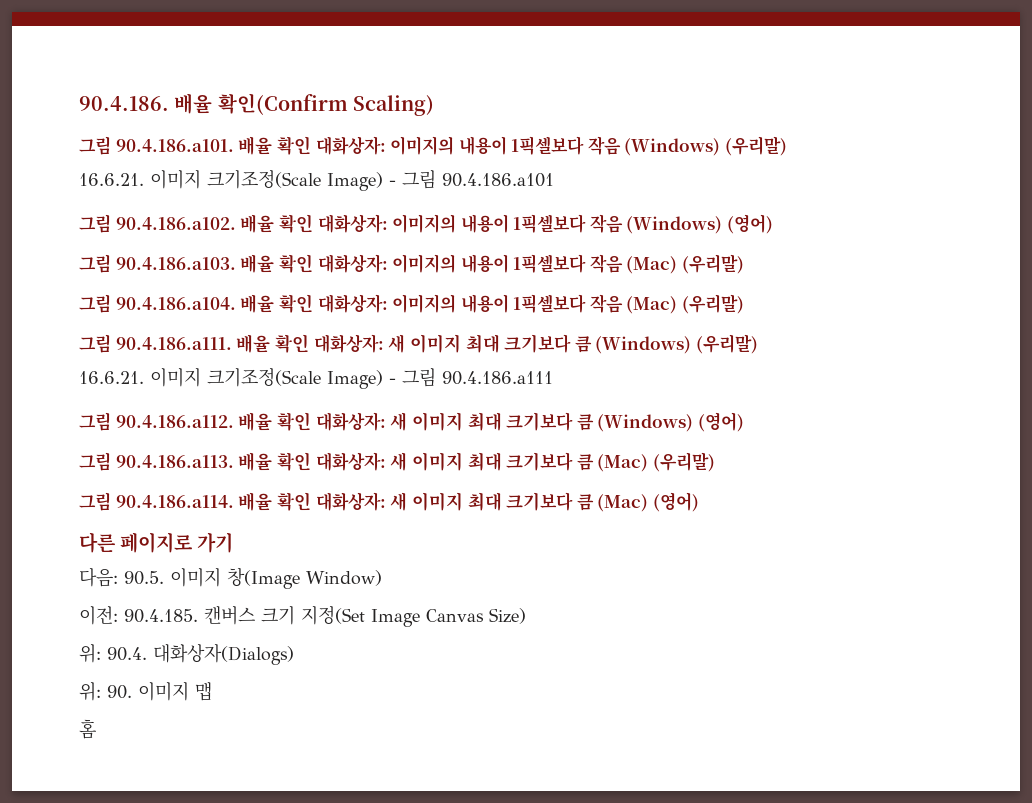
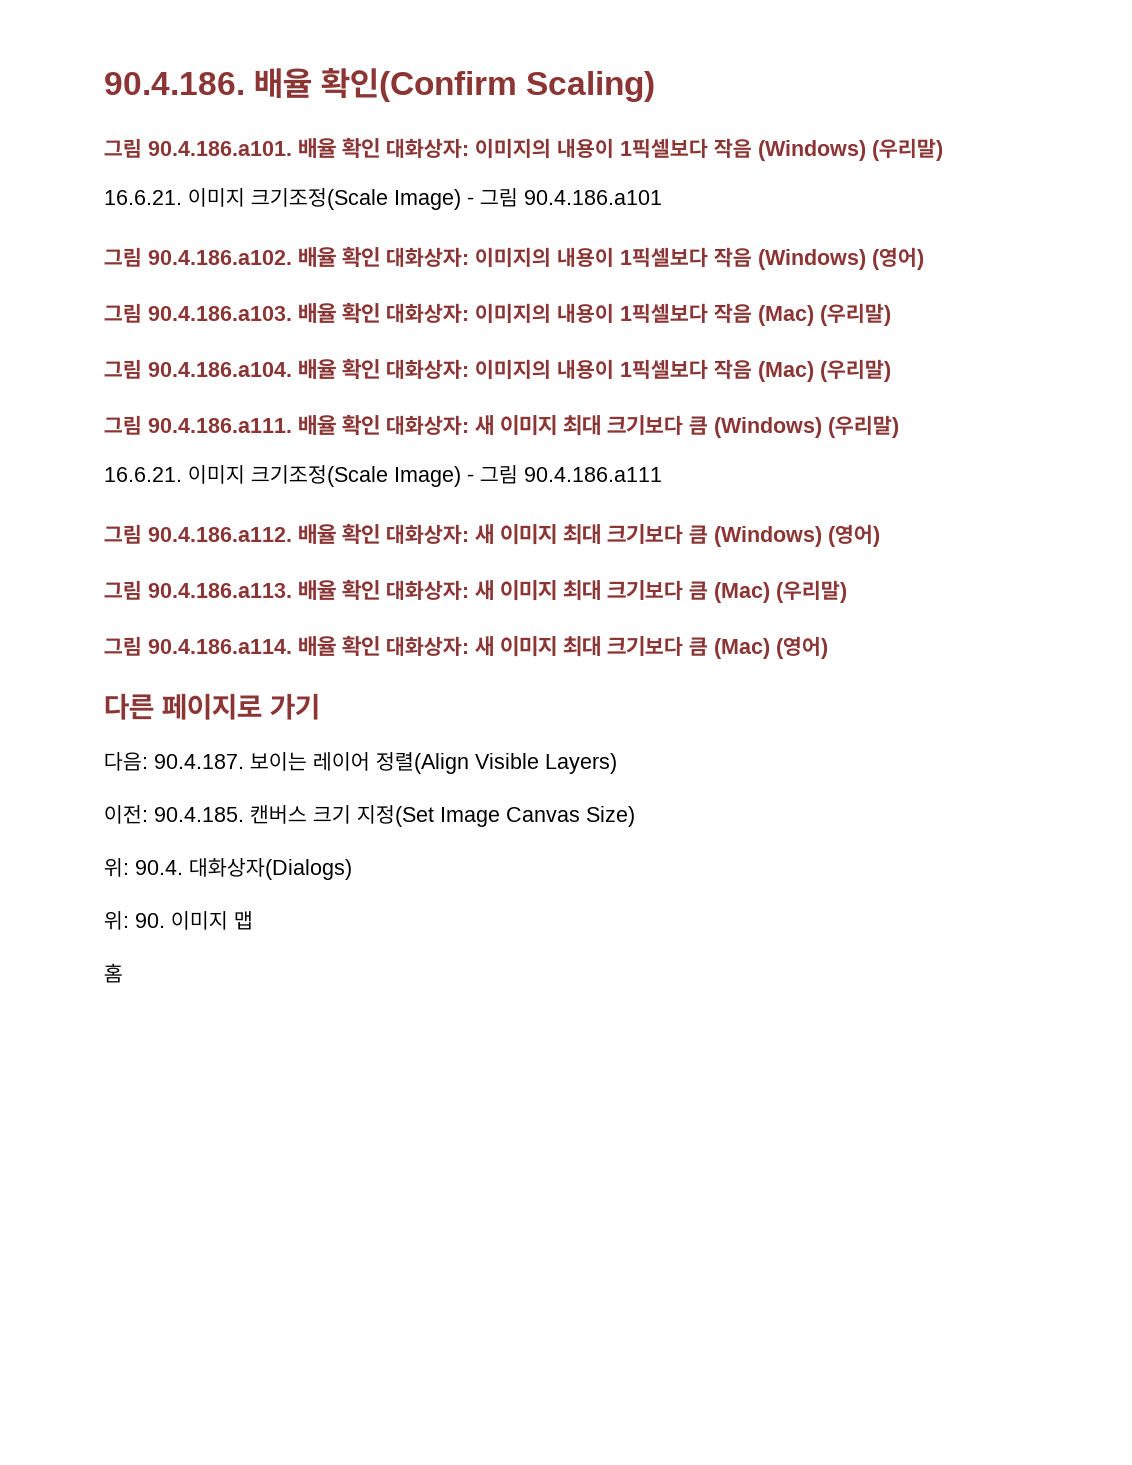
[124,567,382,589] 90.5. 이미지 창(Image Window) -> [154,752,617,774] 90.4.187. 보이는 레이어 정렬(Align Visible Layers)

